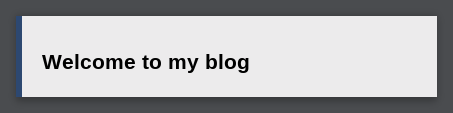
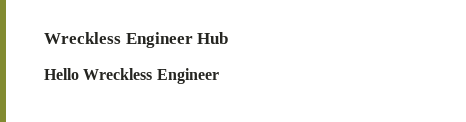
[42,54,250,73] Welcome to my blog -> [44,32,229,48] [44,68,219,84] Wreckless Engineer Hub // Hello Wreckless Engineer

